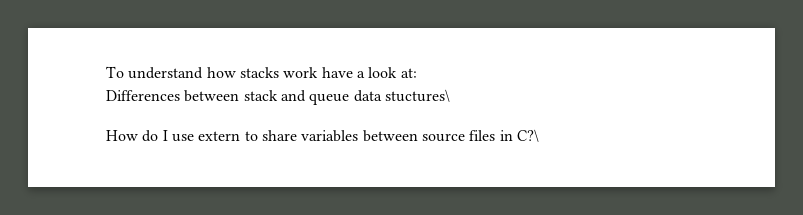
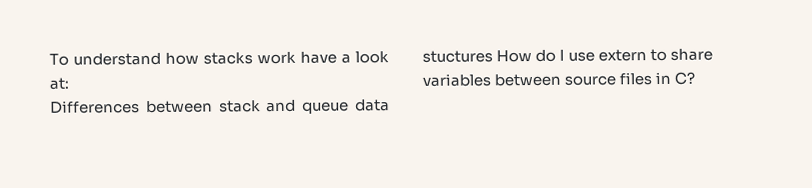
[384,89,450,102] stuctures\ // -> [422,50,493,63] stuctures
[516,129,539,142] C?\ -> [674,71,696,85] C?

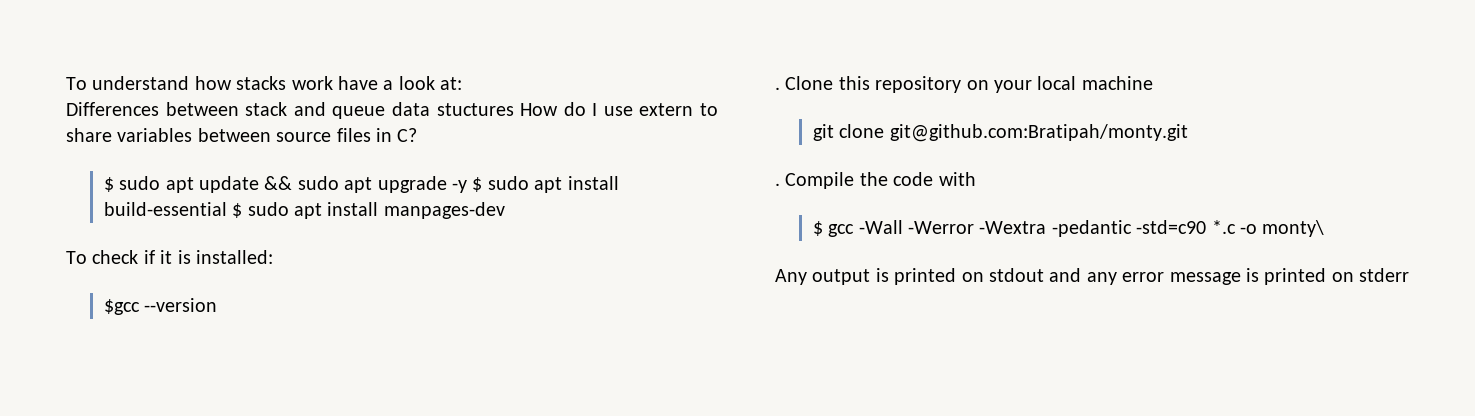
(696, 78) none -> [103,176,619,193] [103,202,505,219] [66,250,273,264] [103,298,218,315] [775,76,1153,93] [812,124,1188,142] [775,172,976,189] [812,220,1325,237] [775,268,1410,285] // $ sudo apt update && sudo apt upgrade -y $ sudo apt install build-essential $ sudo apt install manpages-dev // To check if it is installed: // $gcc --version // . Clone this repository on your local machine // git clone git@github.com:Bratipah/monty.git // . Compile the code with // $ gcc -Wall -Werror -Wextra -pedantic -std=c90 *.c -o monty\ // Any output is printed on stdout and any error message is printed on stderr

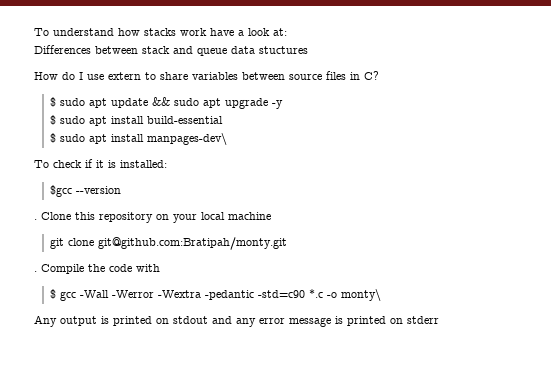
(514, 109) none -> (308, 50) //
(468, 186) none -> (283, 104) //
[232,202,505,219] $ sudo apt install manpages-dev -> [49,133,227,145] // $ sudo apt install manpages-dev\

